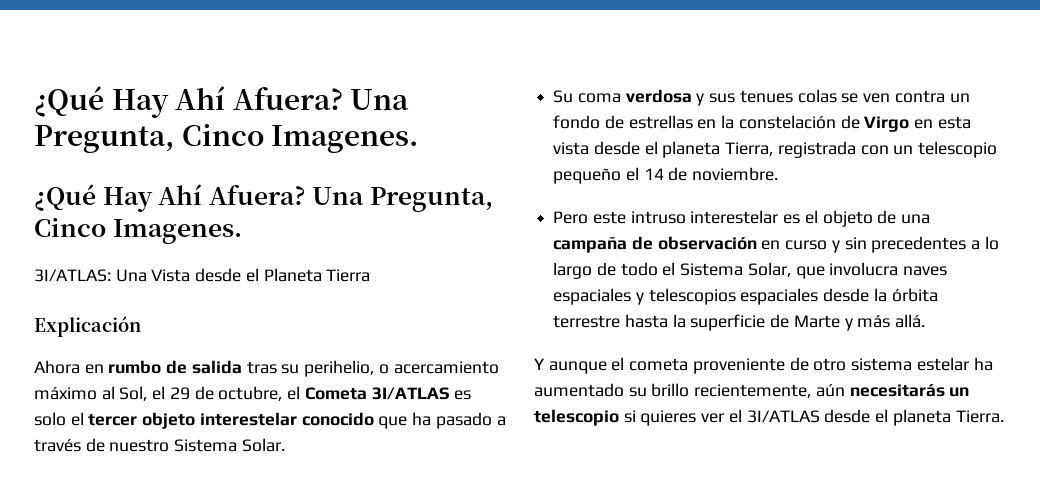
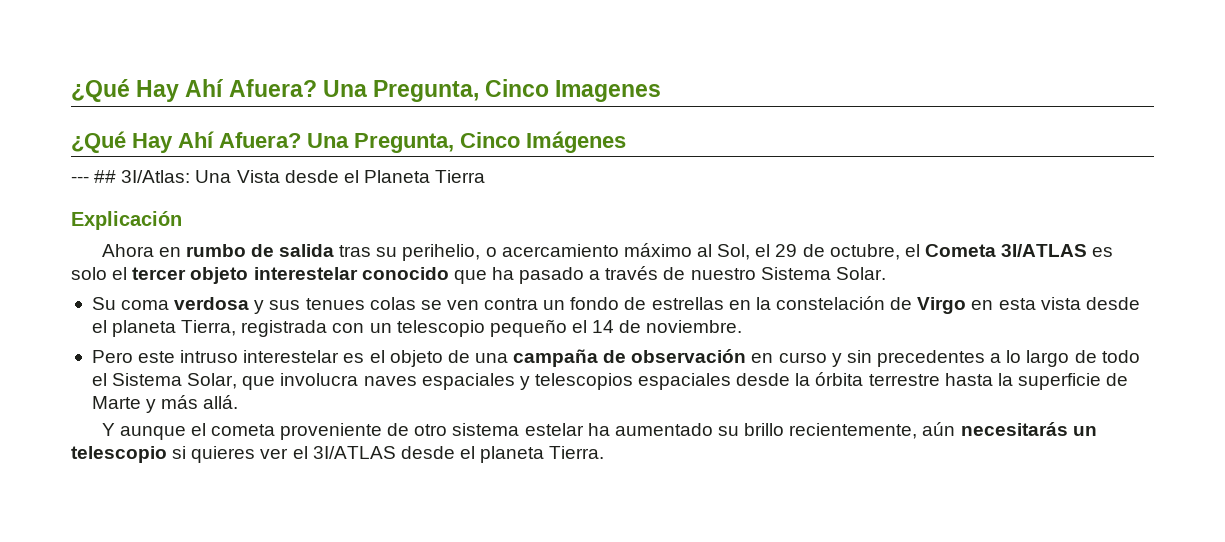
[34,86,410,118] [34,124,419,153] [34,184,494,212] [34,218,242,244] [34,269,111,282] ¿Qué Hay Ahí Afuera? Una Pregunta, Cinco Imagenes. // ¿Qué Hay Ahí Afuera? Una Pregunta, Cinco Imagenes. // 3I/ATLAS: -> [71,79,662,102] [71,131,626,153] [71,170,191,183] ¿Qué Hay Ahí Afuera? Una Pregunta, Cinco Imagenes // ¿Qué Hay Ahí Afuera? Una Pregunta, Cinco Imágenes // --- ## 3I/Atlas:

